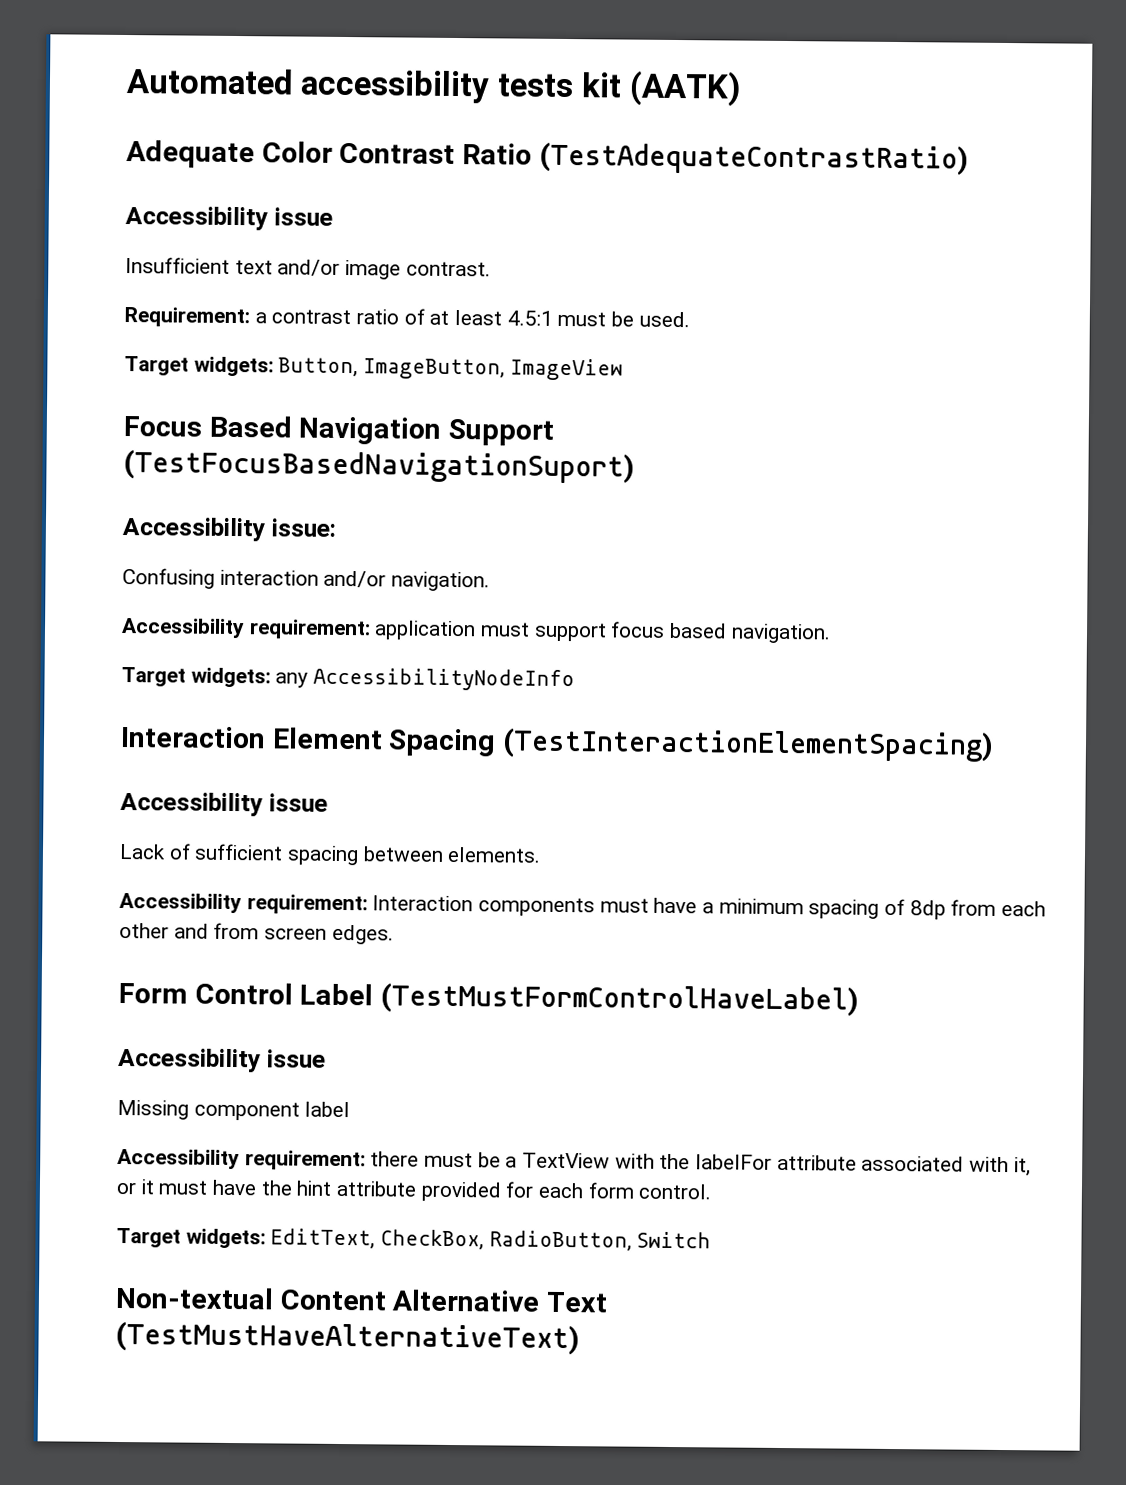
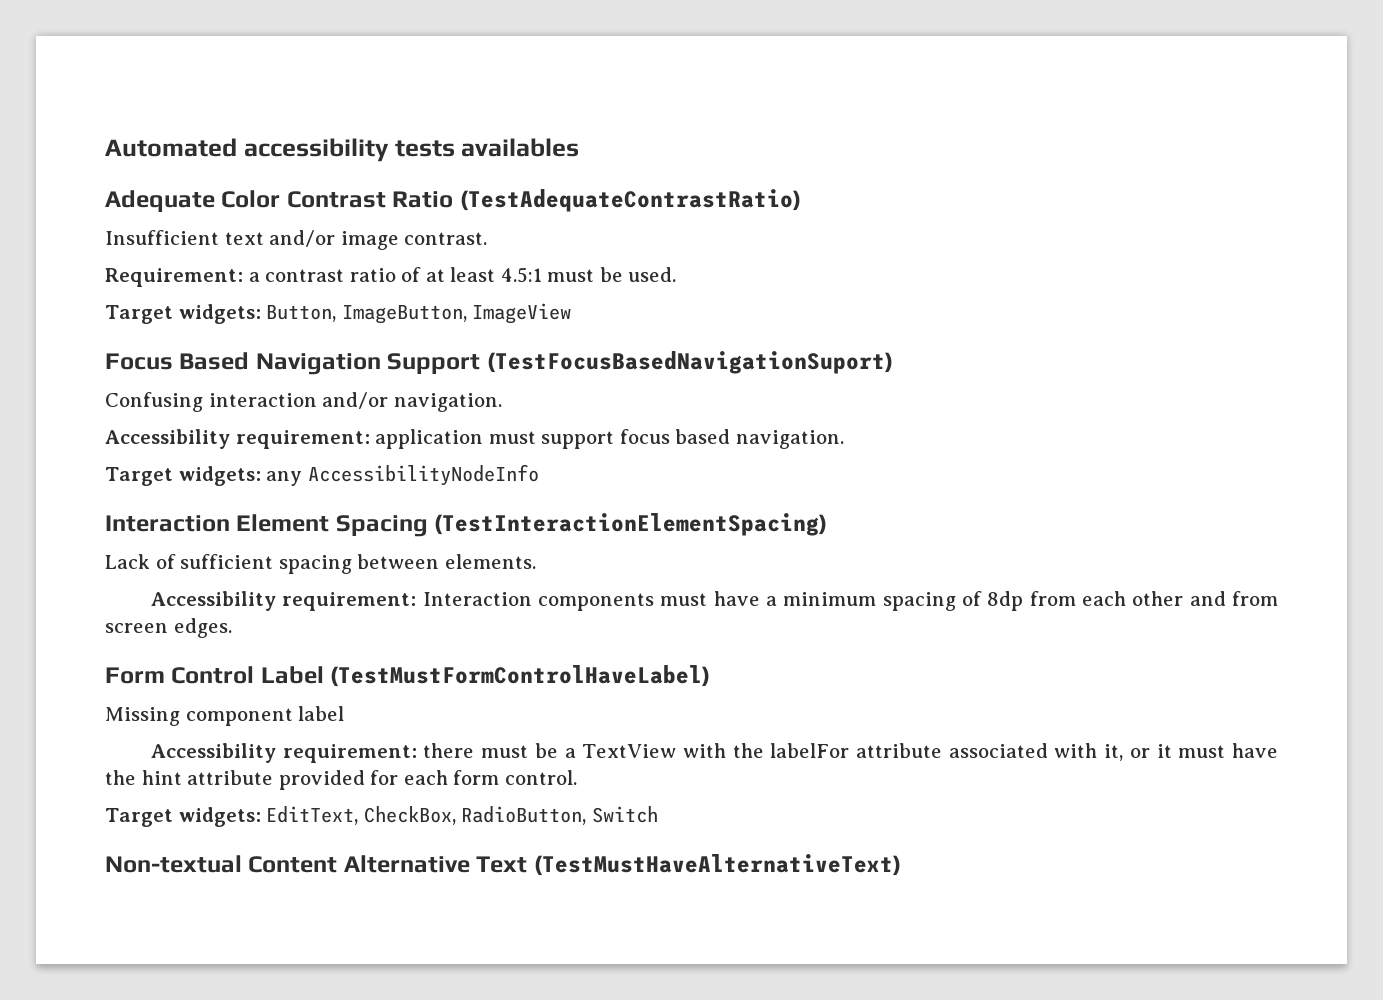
[580,70,741,107] kit (AATK) -> [461,138,580,157] availables
[125,206,333,231] // Accessibility issue -> (801, 200) none
[122,516,337,542] // Accessibility issue: -> (893, 362) none
[120,791,328,817] // Accessibility issue -> (828, 524) none
[118,1047,326,1073] // Accessibility issue -> (711, 676) none

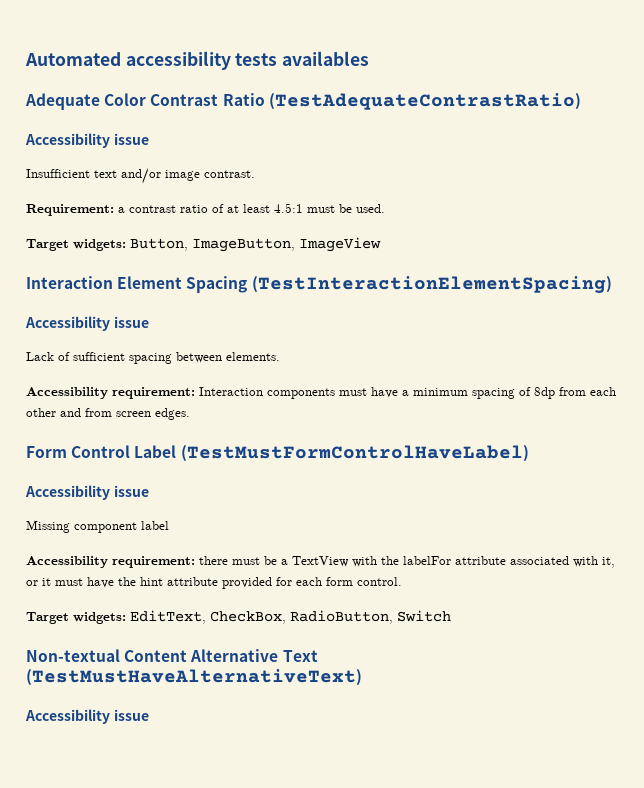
(801, 200) none -> [25,133,149,148] // Accessibility issue
[105,351,893,375] [105,392,502,412] [105,429,844,449] [105,464,539,486] // Focus Based Navigation Support (TestFocusBasedNavigationSuport) // Confusing interaction and/or navigation. // Accessibility requirement: application must support focus based navigation. // Target widgets: any AccessibilityNodeInfo -> (381, 244) none
(828, 524) none -> [25,316,149,331] // Accessibility issue
(711, 676) none -> [25,485,149,500] // Accessibility issue
(901, 865) none -> [25,709,149,724] // Accessibility issue

